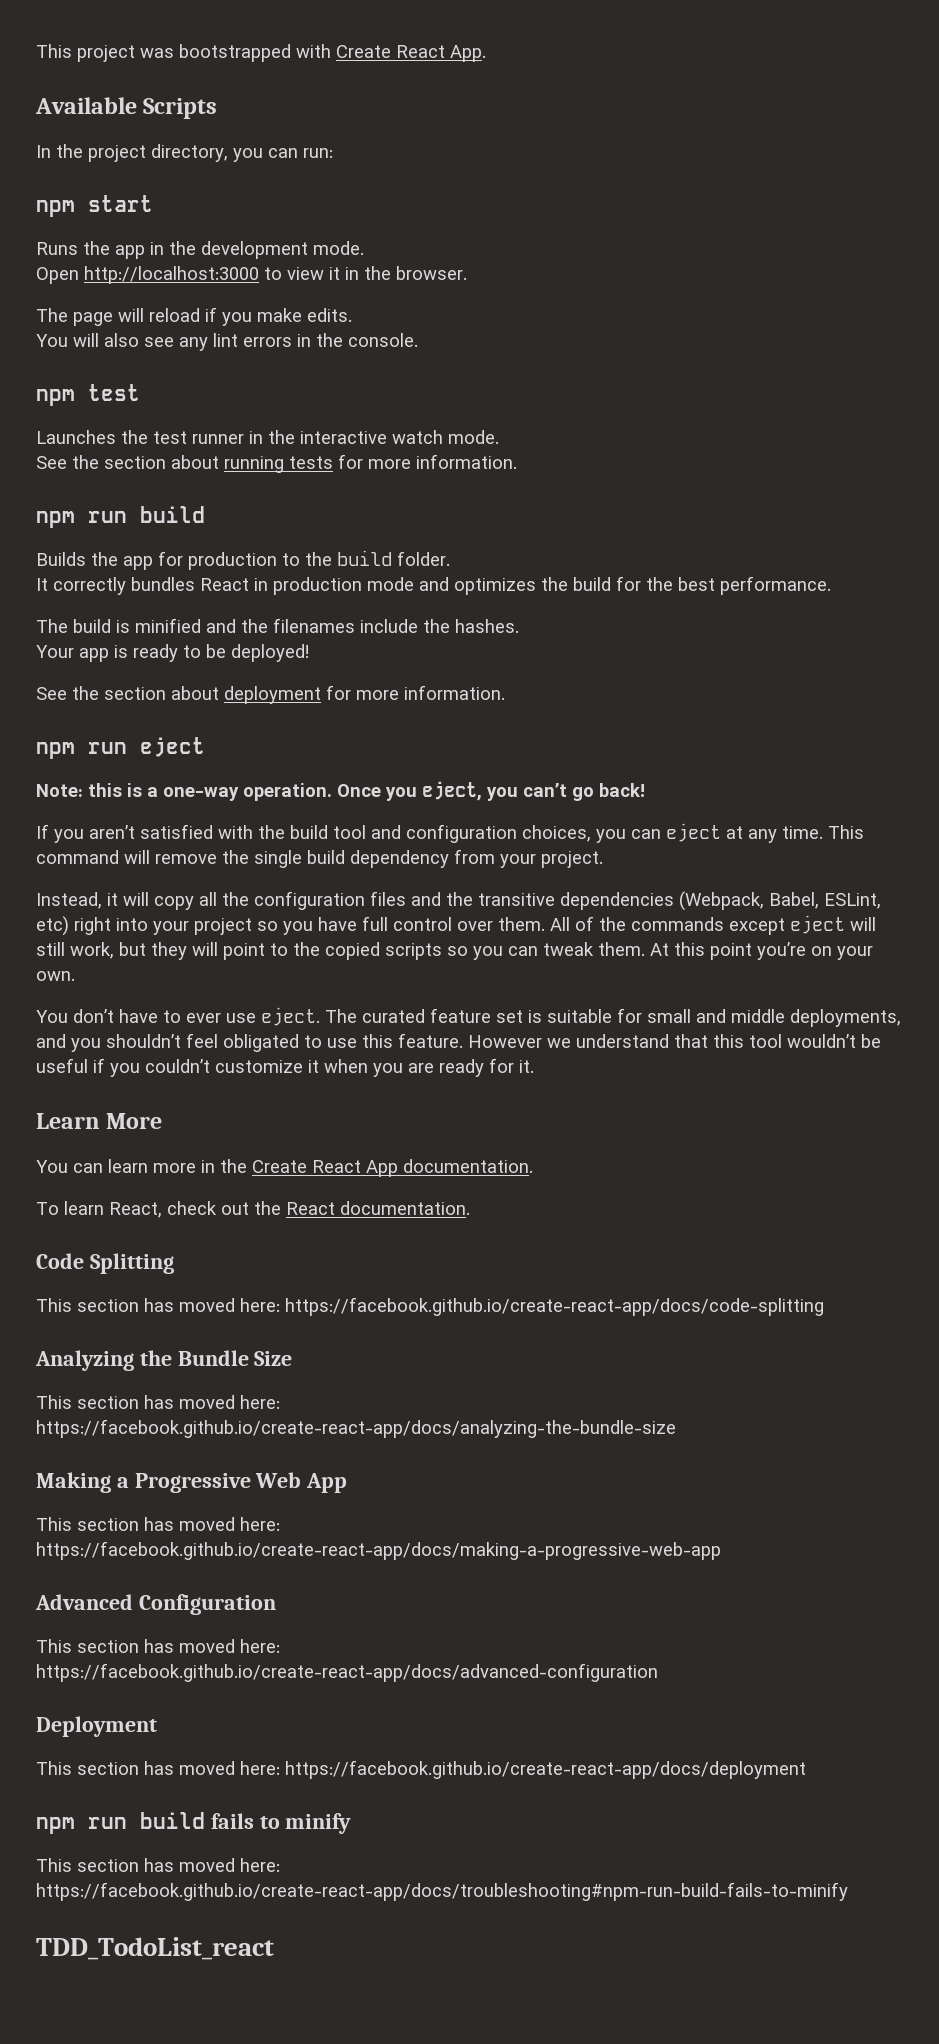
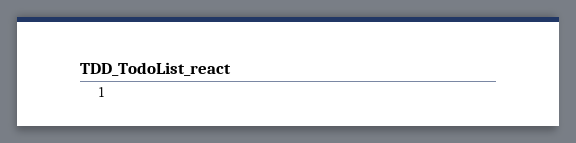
[36,44,486,62] [35,97,218,119] [36,144,333,162] [36,195,153,217] [36,241,364,259] [36,266,467,284] [36,307,352,326] [36,333,418,351] [36,384,140,406] [36,430,499,444] [36,454,517,473] [36,506,205,528] [36,550,450,570] [36,576,831,595] [36,618,519,633] [36,644,309,662] [36,685,505,704] [36,737,205,759] [36,781,645,801] [36,823,864,843] [36,849,603,868] [36,891,881,911] [36,915,876,936] [36,942,873,960] [36,971,75,981] [36,1007,901,1027] [36,1033,881,1052] [36,1058,534,1077] [36,1113,163,1129] [36,1159,533,1177] [36,1201,470,1218] [36,1253,174,1274] [36,1297,824,1316] [35,1350,293,1371] [36,1395,280,1409] [36,1419,676,1438] [36,1472,348,1493] [36,1517,280,1531] [36,1541,721,1560] [35,1594,276,1615] [36,1639,280,1653] [36,1663,658,1682] [36,1716,157,1737] [36,1760,806,1779] [36,1812,352,1834] [36,1858,280,1872] [36,1882,848,1901] [36,1937,274,1960] This project was bootstrapped with Create React App. // Available Scripts // In the project directory, you can run: // npm start // Runs the app in the development mode. // Open http://localhost:3000 to view it in the browser. // The page will reload if you make edits. // You will also see any lint errors in the console. // npm test // Launches the test runner in the interactive watch mode. // See the section about running tests for more information. // npm run build // Builds the app for production to the build folder. // It correctly bundles React in production mode and optimizes the build for the best performance. // The build is minified and the filenames include the hashes. // Your app is ready to be deployed! // See the section about deployment for more information. // npm run eject // Note: this is a one-way operation. Once you eject, you can’t go back! // If you aren’t satisfied with the build tool and configuration choices, you can eject at any time. This command will remove the single build dependency from your project. // Instead, it will copy all the configuration files and the transitive dependencies (Webpack, Babel, ESLint, etc) right into your project so you have full control over them. All of the commands except eject will still work, but they will point to the copied scripts so you can tweak them. At this point you’re on your own. // You don’t have to ever use eject. The curated feature set is suitable for small and middle deployments, and you shouldn’t feel obligated to use this feature. However we understand that this tool wouldn’t be useful if you couldn’t customize it when you are ready for it. // Learn More // You can learn more in the Create React App documentation. // To learn React, check out the React documentation. // Code Splitting // This section has moved here: https://facebook.github.io/create-react-app/docs/code-splitting // Analyzing the Bundle Size // This section has moved here: https://facebook.github.io/create-react-app/docs/analyzing-the-bundle-size // Making a Progressive Web App // This section has moved here: https://facebook.github.io/create-react-app/docs/making-a-progressive-web-app // Advanced Configuration // This section has moved here: https://facebook.github.io/create-react-app/docs/advanced-configuration // Deployment // This section has moved here: https://facebook.github.io/create-react-app/docs/deployment // npm run build fails to minify // This section has moved here: https://facebook.github.io/create-react-app/docs/troubleshooting#npm-run-build-fails-to-minify // TDD_TodoList_react -> [80,62,231,76] [98,87,104,97] TDD_TodoList_react // 1

